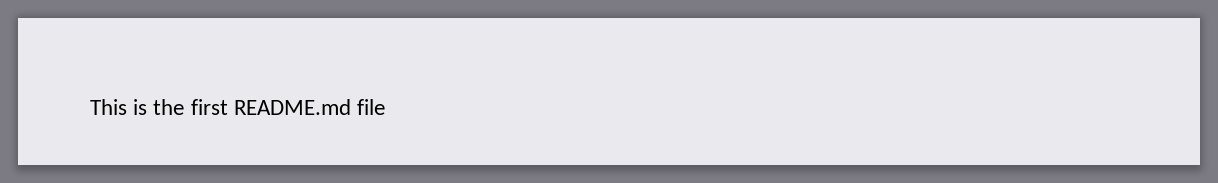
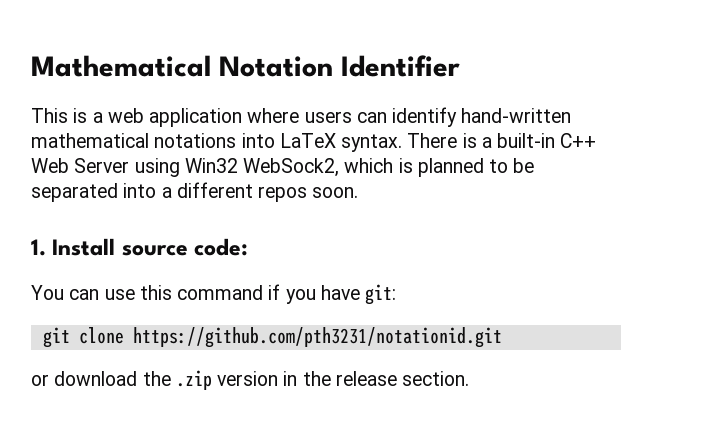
[90,99,386,115] This is the first README.md file -> [31,55,460,77] [31,107,572,127] [31,133,597,152] [31,158,535,177] [31,182,359,202] [31,238,249,256] [31,284,397,305] [42,327,502,348] [31,370,470,390] Mathematical Notation Identifier // This is a web application where users can identify hand-written mathematical notations into LaTeX syntax. There is a built-in C++ Web Server using Win32 WebSock2, which is planned to be separated into a different repos soon. // 1. Install source code: // You can use this command if you have git: // git clone https://github.com/pth3231/notationid.git // or download the .zip version in the release section.

